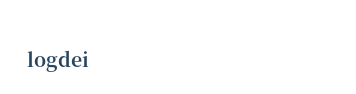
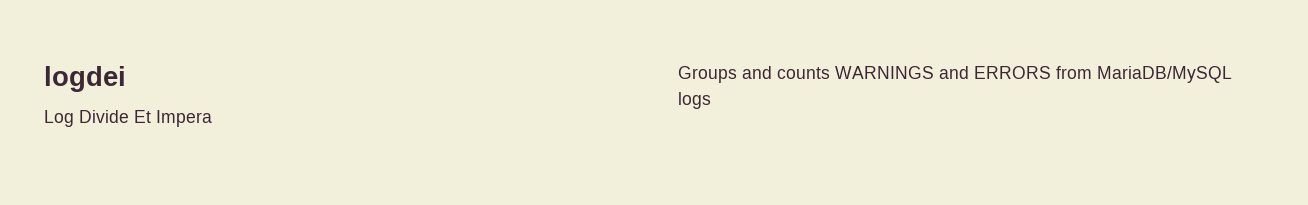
(89, 61) none -> [44,110,212,127] [678,66,1232,83] [678,92,711,109] // Log Divide Et Impera // Groups and counts WARNINGS and ERRORS from MariaDB/MySQL logs

